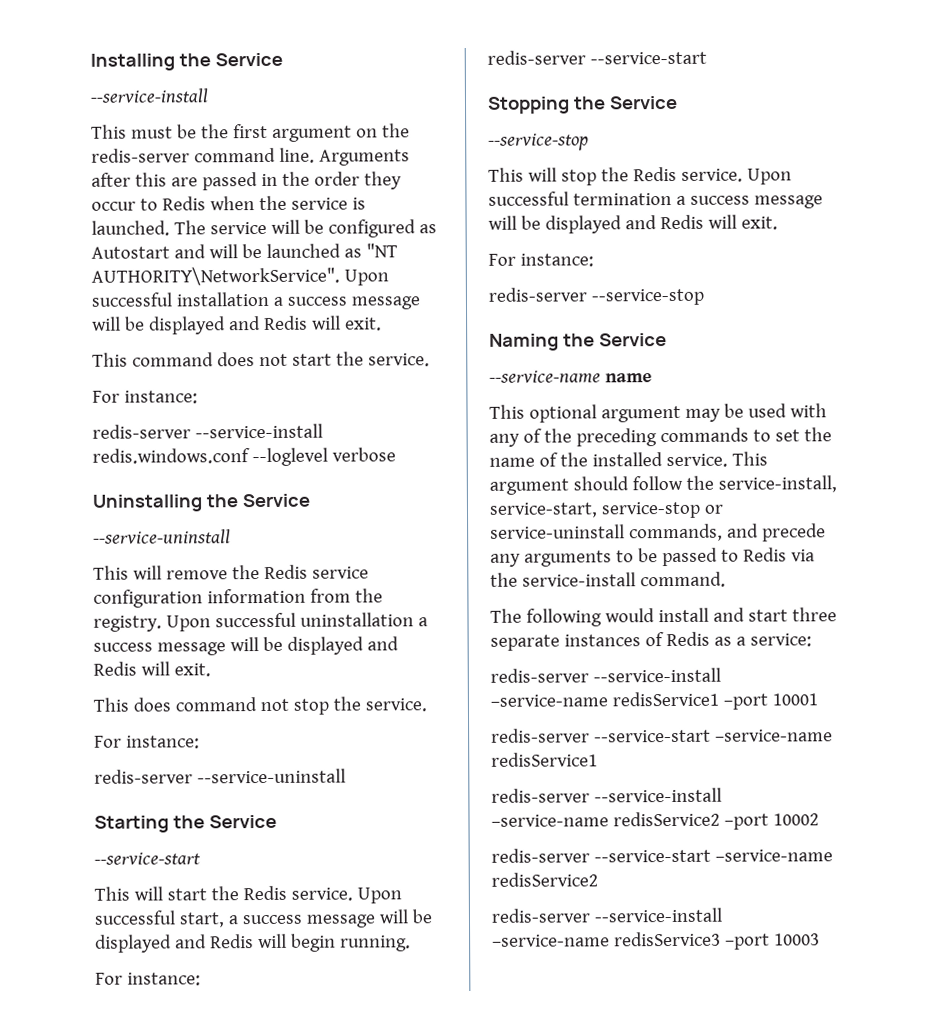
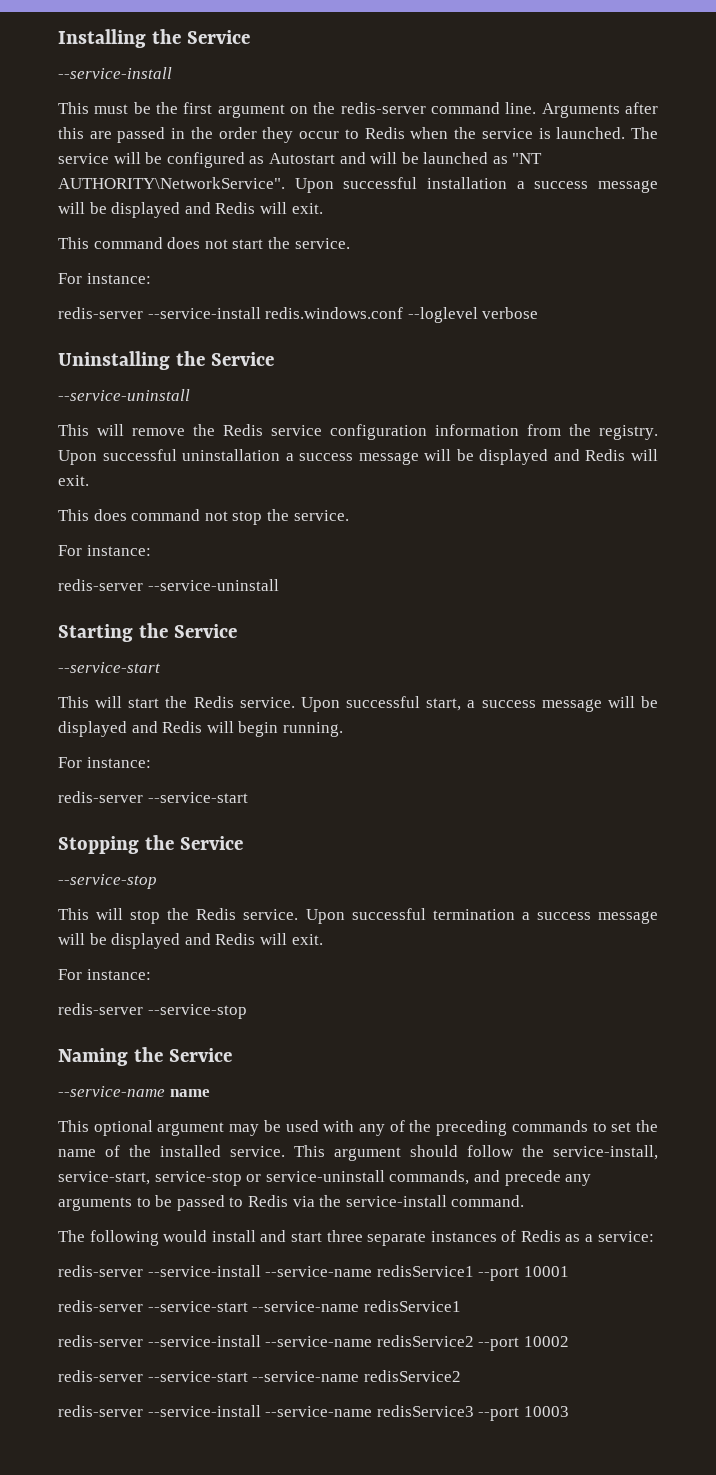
[490,691,768,710] –service-name redisService1 –port -> [265,1265,520,1281] --service-name redisService1 --port
[714,729,833,742] –service-name -> [252,1301,360,1312] --service-name
[491,811,769,830] –service-name redisService2 –port -> [265,1335,520,1351] --service-name redisService2 --port
[714,849,833,862] –service-name -> [252,1371,360,1382] --service-name
[492,931,770,950] –service-name redisService3 –port -> [265,1405,520,1421] --service-name redisService3 --port

